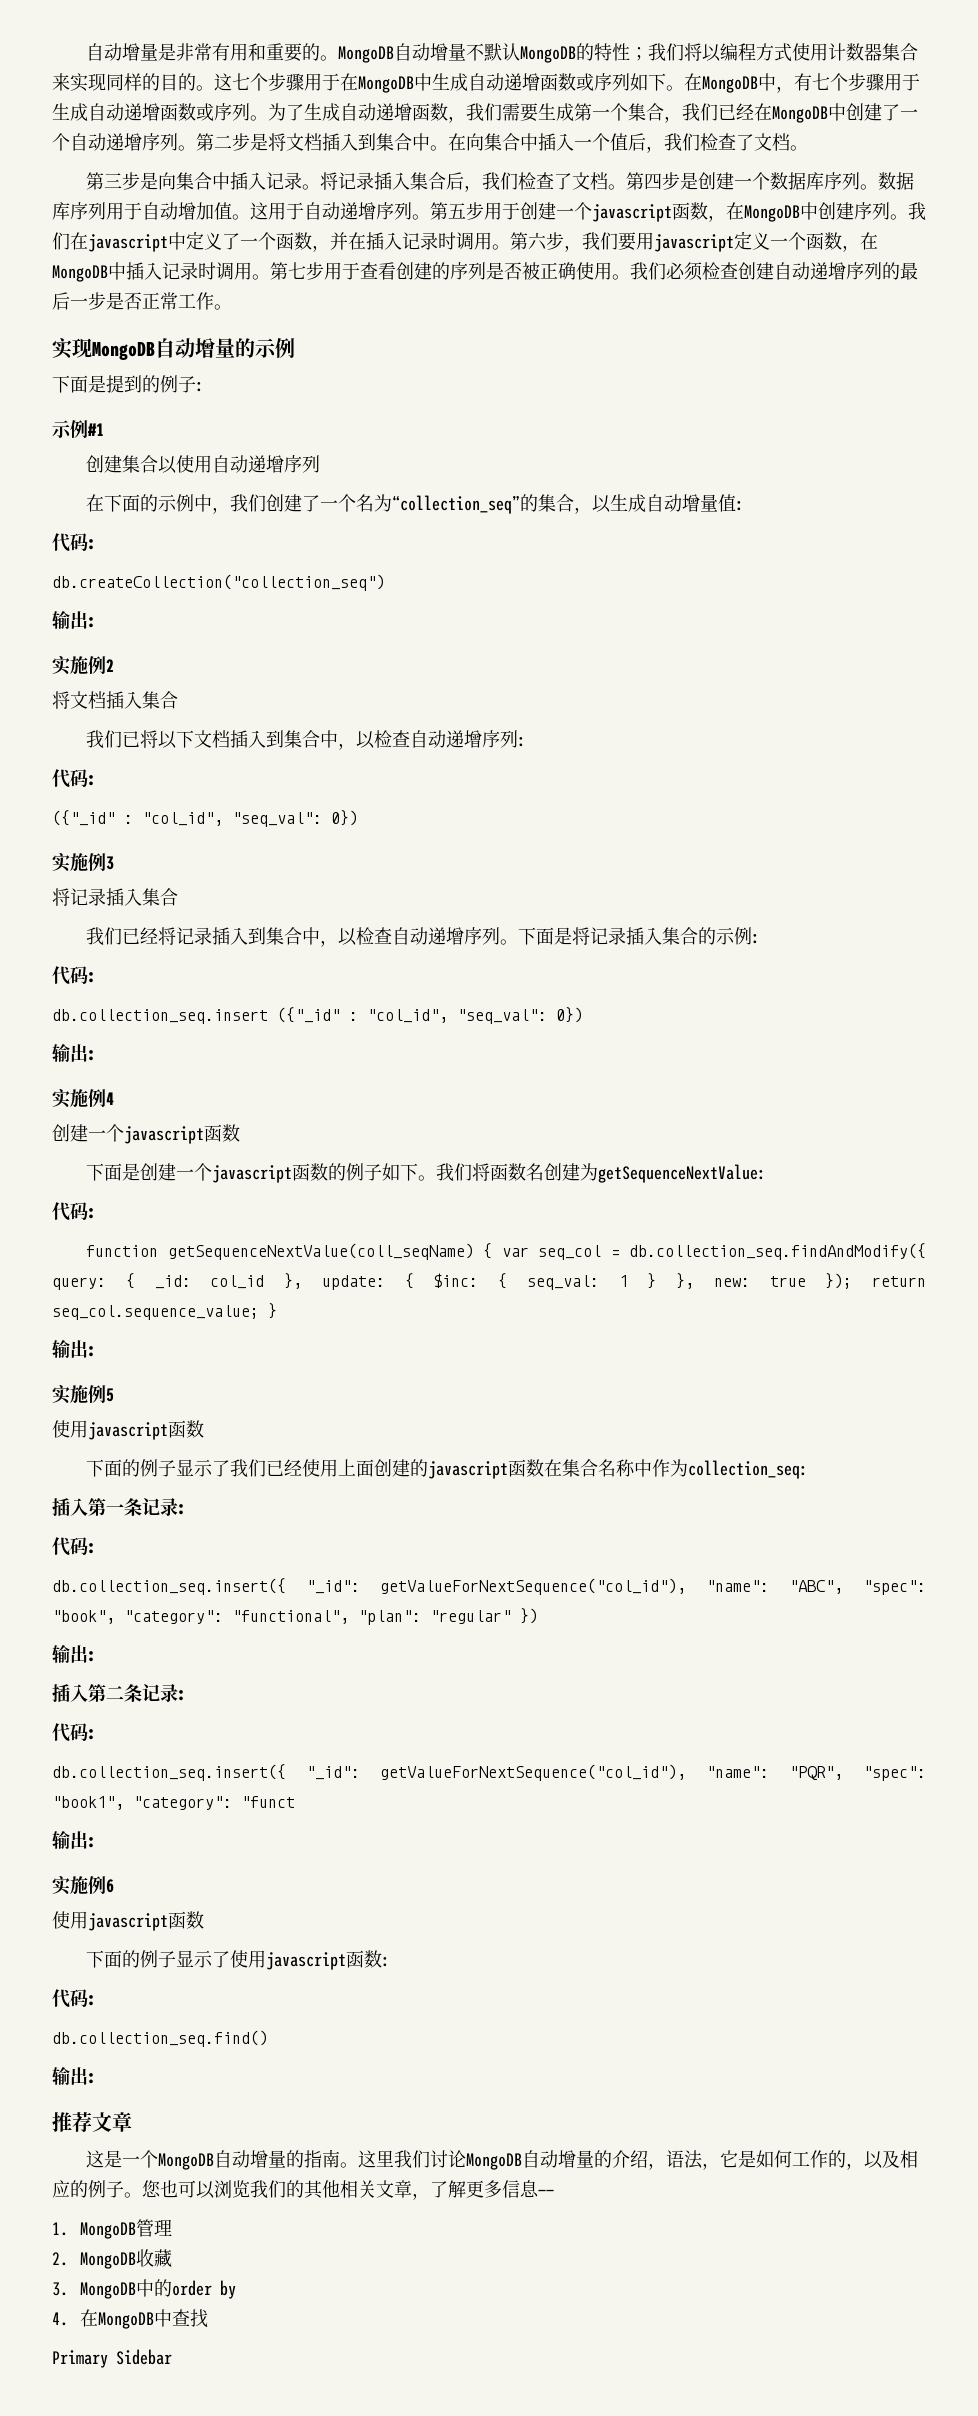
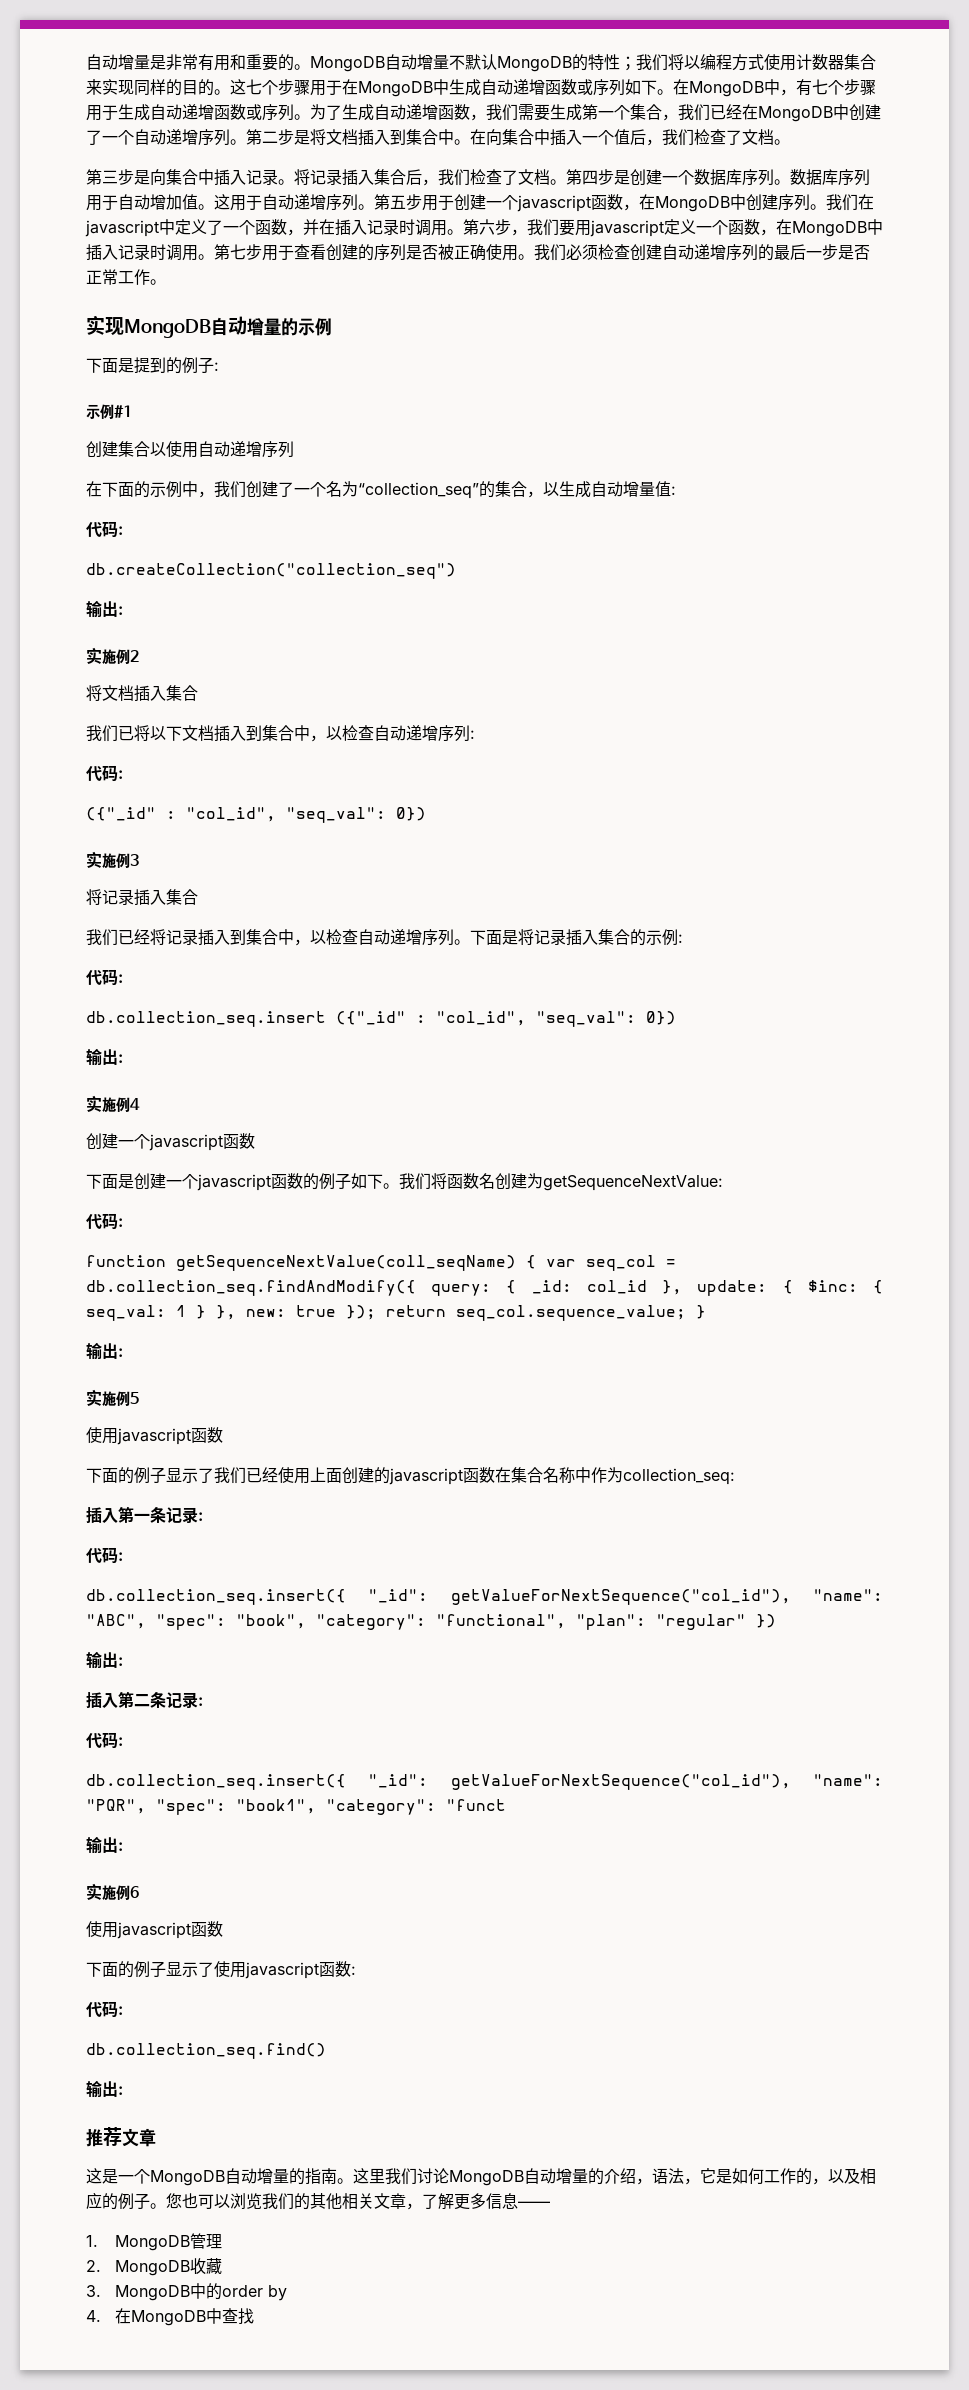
[52,2349,172,2368] // Primary Sidebar -> (255, 2316) none

